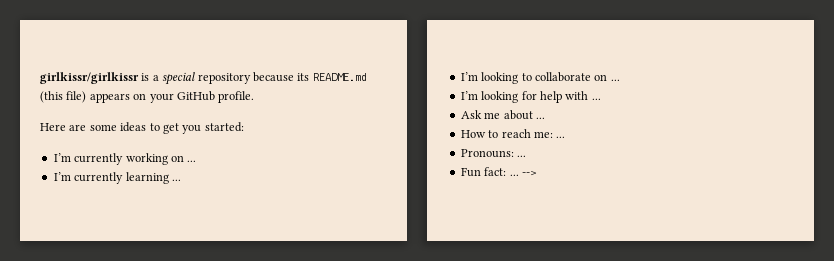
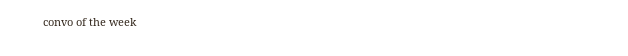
[40,72,367,85] [40,91,255,103] [40,122,244,134] [53,153,197,165] [53,172,181,184] [460,72,620,84] [460,91,601,103] [460,110,545,120] [460,129,566,138] [460,149,527,158] [460,167,537,177] girlkissr/girlkissr is a special repository because its README.md (this file) appears on your GitHub profile. // Here are some ideas to get you started: // I’m currently working on ... // I’m currently learning ... // I’m looking to collaborate on ... // I’m looking for help with ... // Ask me about ... // How to reach me: ... // Pronouns: ... // Fun fact: ... --> -> [43,18,137,26] convo of the week

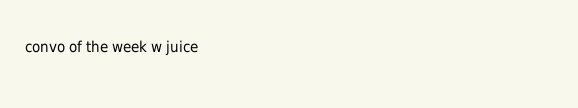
(137, 22) none -> [151,40,198,56] w juice

